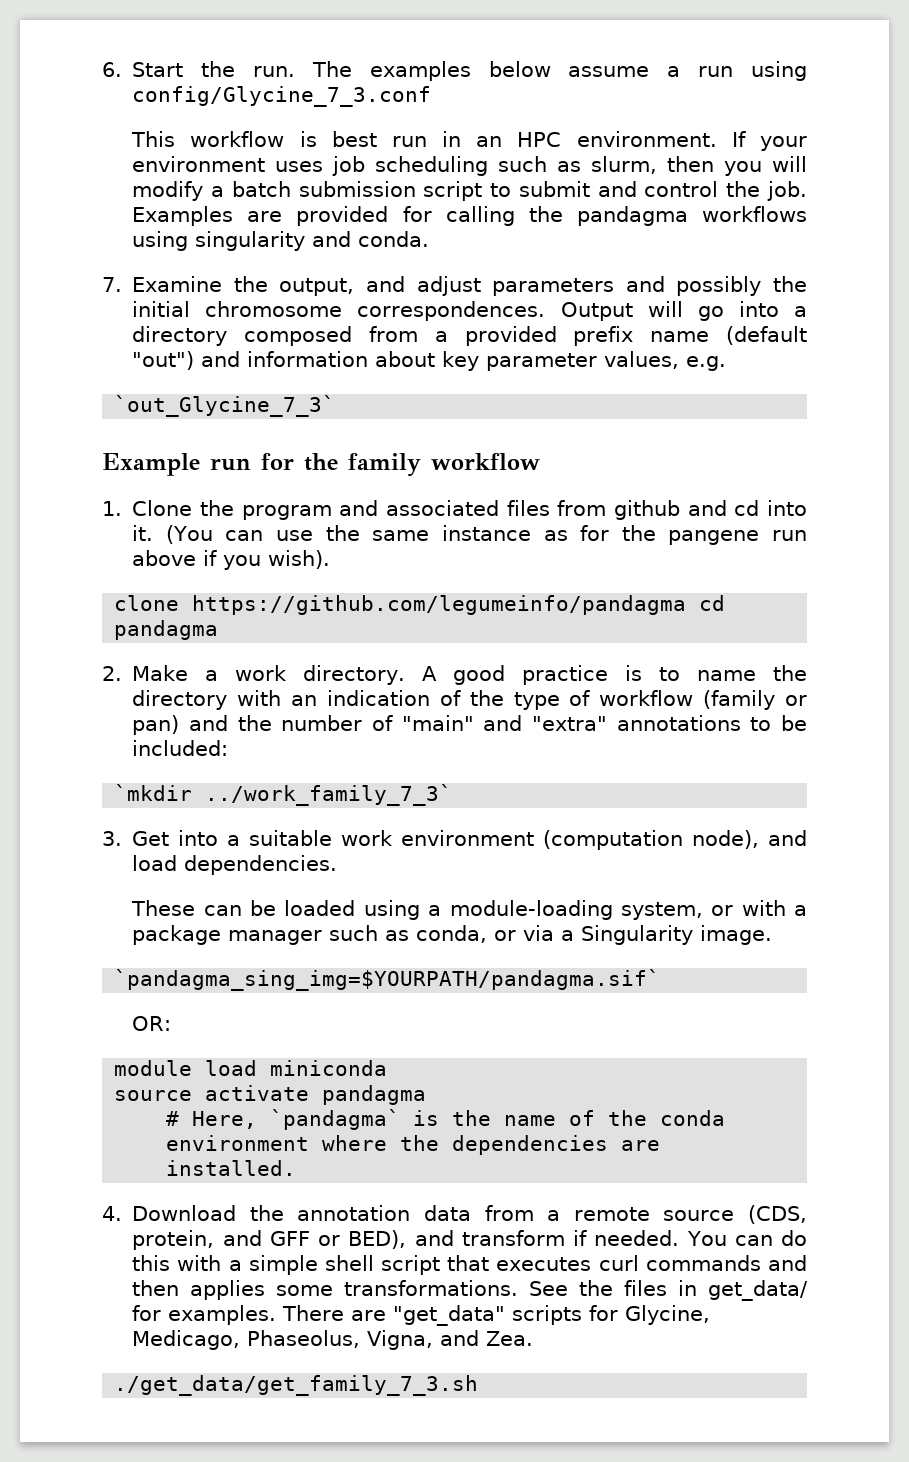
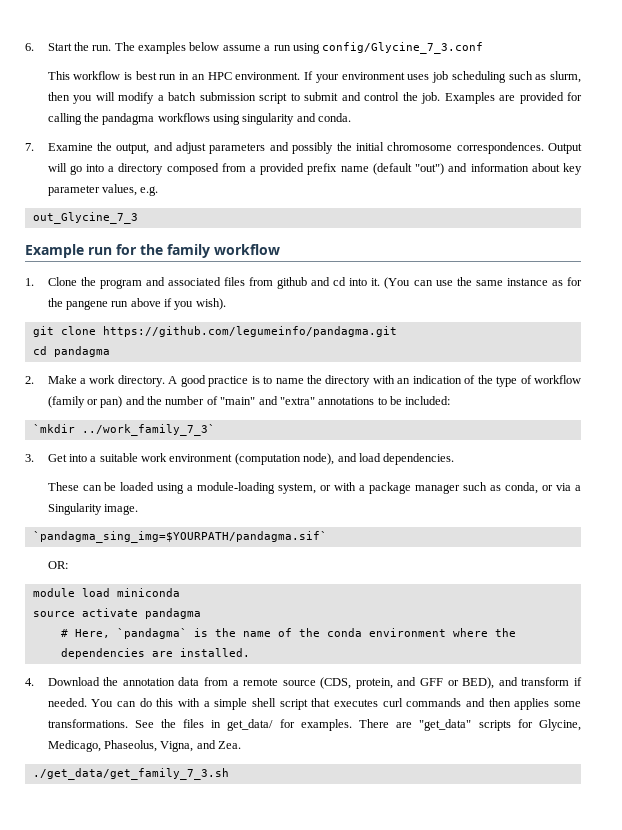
[114,395,336,417] `out_Glycine_7_3` -> [32,212,138,224] out_Glycine_7_3
[114,595,687,615] clone https://github.com/legumeinfo/pandagma -> [32,326,397,337] git clone https://github.com/legumeinfo/pandagma.git //

